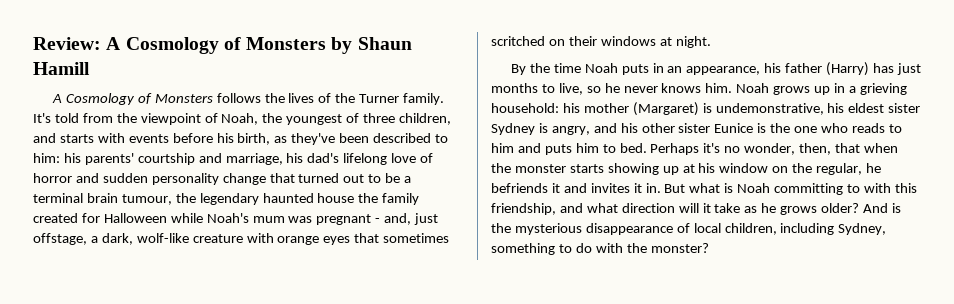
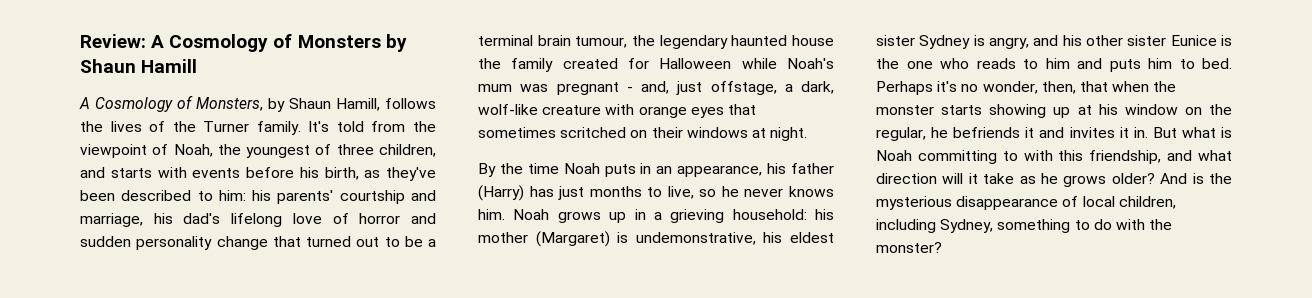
[154,94,213,103] Monsters -> [196,97,380,112] Monsters, by Shaun Hamill,

